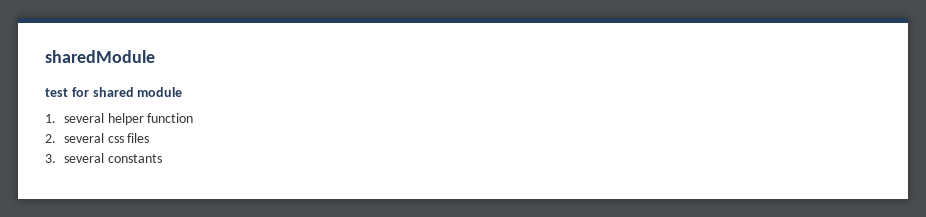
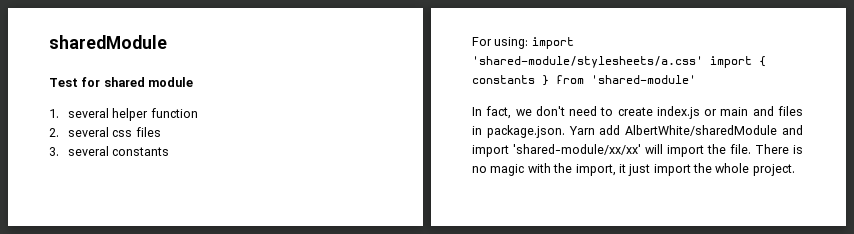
[45,88,68,97] test -> [49,78,78,87] Test
(162, 158) none -> [472,37,574,49] [472,56,766,68] [472,75,696,86] [472,106,803,119] [472,125,803,138] [472,144,803,157] [472,163,795,176] // For using: import 'shared-module/stylesheets/a.css' import { constants } from 'shared-module' // In fact, we don't need to create index.js or main and files in package.json. Yarn add AlbertWhite/sharedModule and import 'shared-module/xx/xx' will import the file. There is no magic with the import, it just import the whole project.

